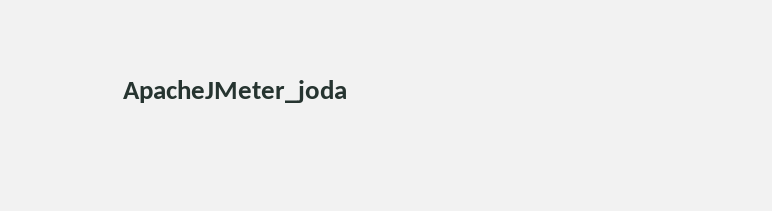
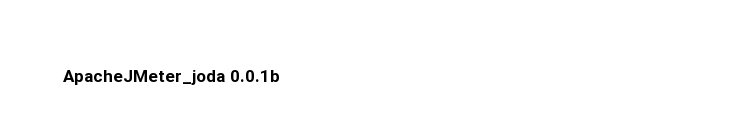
(347, 91) none -> [229,70,280,82] 0.0.1b

